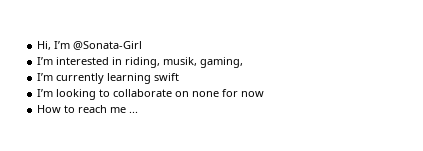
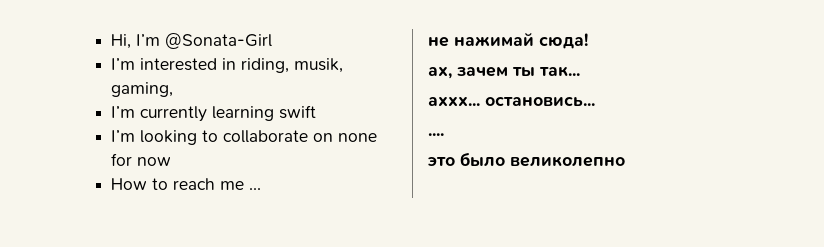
(139, 112) none -> [428,33,588,49] [428,66,580,79] [428,96,595,106] [428,133,444,136] [427,152,625,167] // не нажимай сюда! // ах, зачем ты так... // аххх... остановись... // .... // это было великолепно

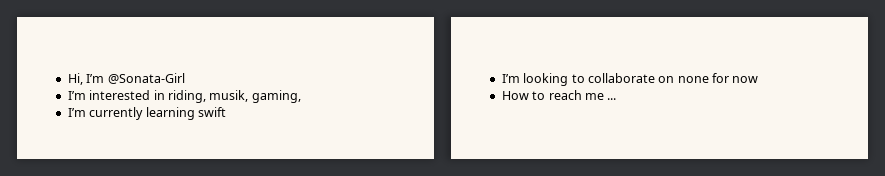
[428,33,588,49] [428,66,580,79] [428,96,595,106] [428,133,444,136] [427,152,625,167] // не нажимай сюда! // ах, зачем ты так... // аххх... остановись... // .... // это было великолепно -> (617, 99) none

